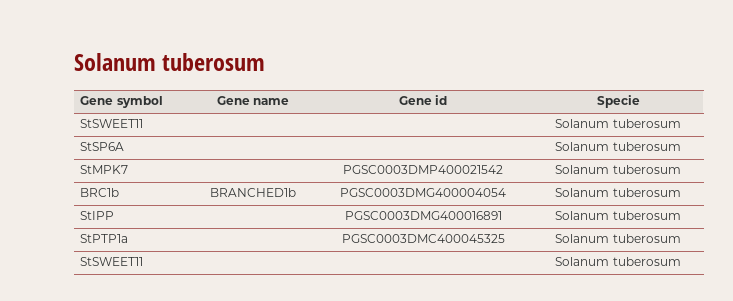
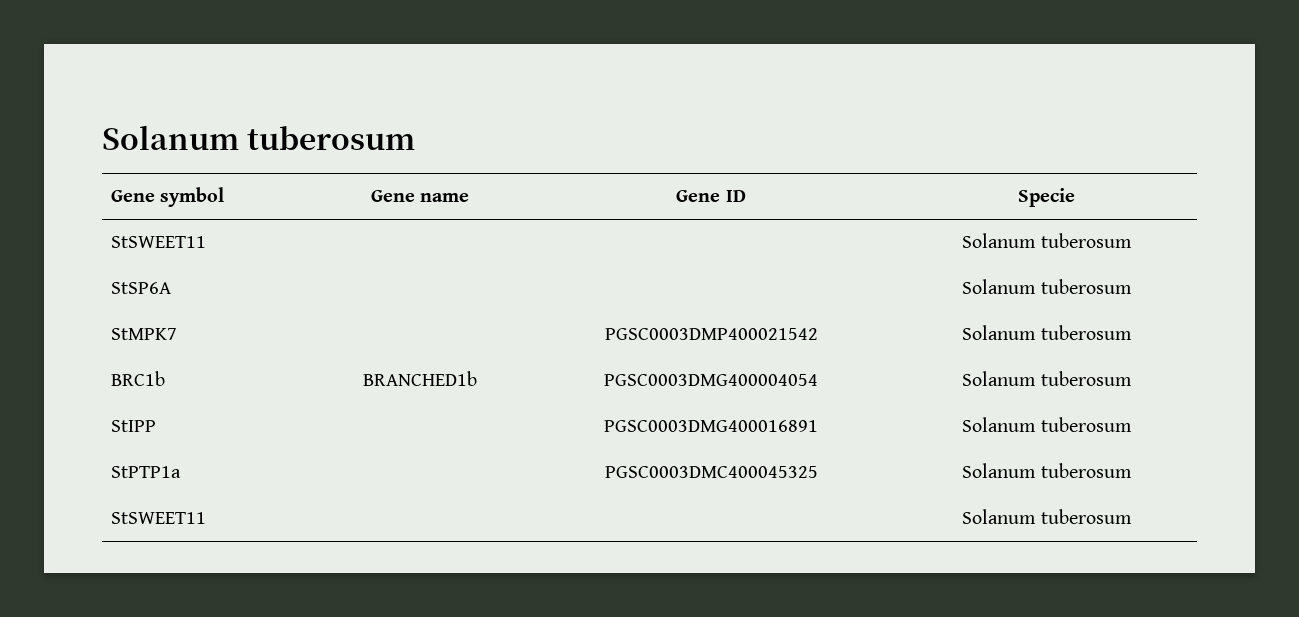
[435,95,448,105] id -> [725,190,746,202] ID

